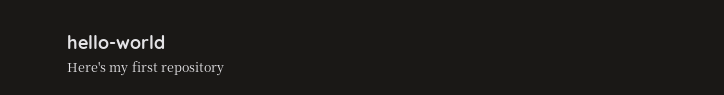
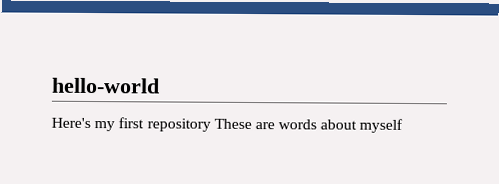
(225, 69) none -> [213,118,404,133] These are words about myself

